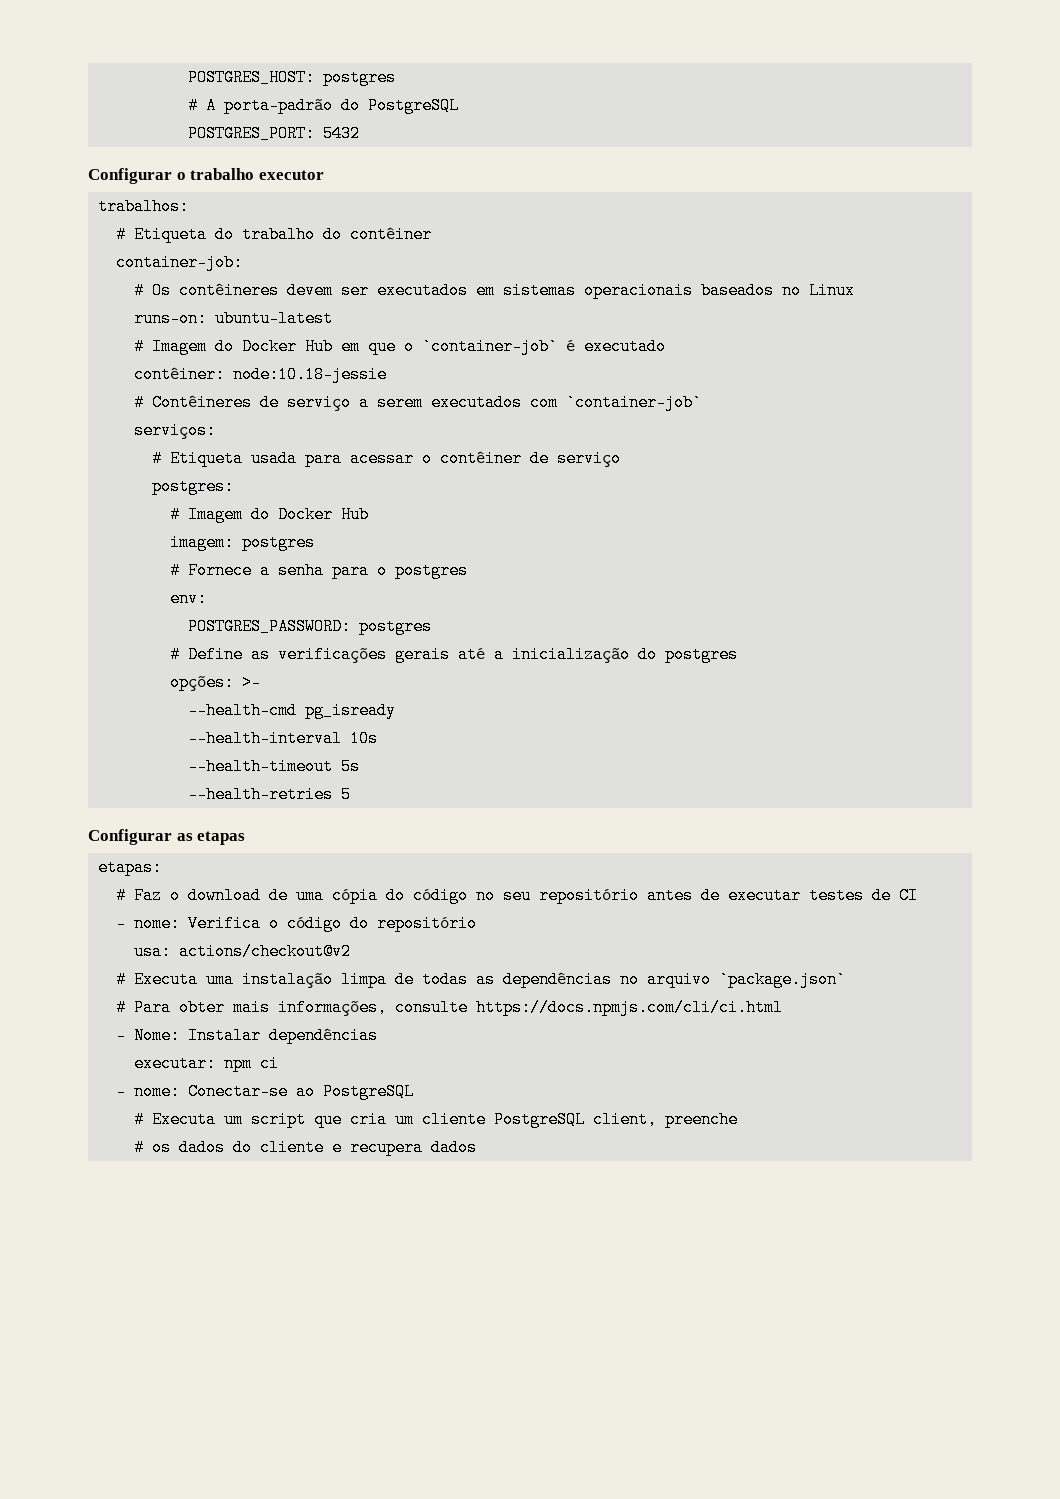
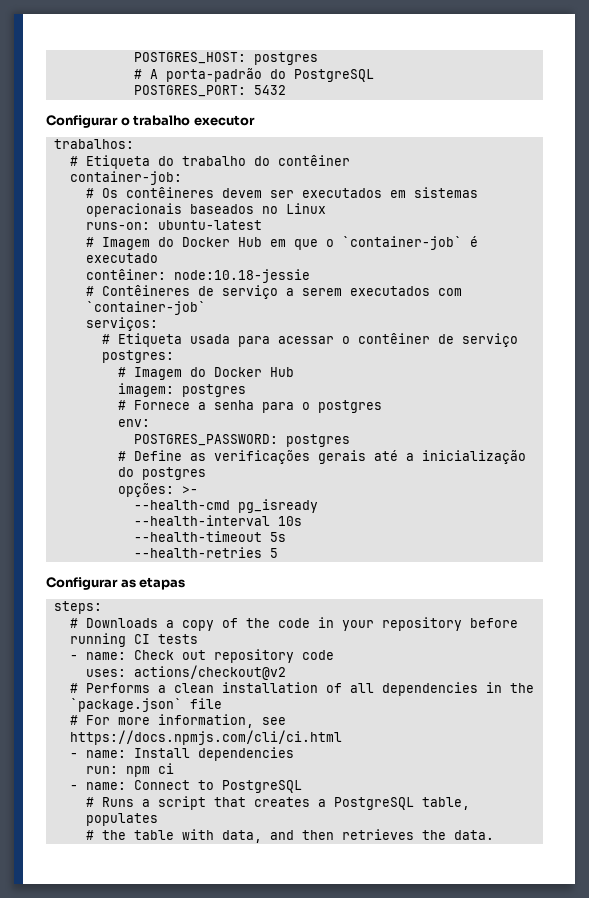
[98,859,163,876] [116,887,892,904] etapas: // # Faz o download de uma cópia do código no seu repositório antes de executar testes de -> [53,601,102,614] [69,617,518,631] [69,633,126,647] steps: // # Downloads a copy of the code in your repository before running
[116,915,478,932] [134,943,352,960] [116,971,712,988] // - nome: Verifica o código do repositório // usa: actions/checkout@v2 // # Executa uma instalação limpa de todas as dependências no arquivo -> [157,634,198,644] [69,649,334,663] [85,665,286,680] [69,682,534,696] tests // - name: Check out repository code // uses: actions/checkout@v2 // # Performs a clean installation of all dependencies in the
[116,999,784,1016] [116,1027,379,1044] [134,1055,217,1072] // # Para obter mais informações, consulte https://docs.npmjs.com/cli/ci.html // - Nome: Instalar dependências // executar: -> [189,698,222,709] [69,714,286,728] [69,730,342,745] [69,747,294,761] [85,766,118,774] file // # For more information, see https://docs.npmjs.com/cli/ci.html // - name: Install dependencies // run:
[134,1083,316,1100] nome: Conectar-se ao -> [85,780,214,790] name: Connect to
[152,1111,739,1128] [134,1139,478,1156] Executa um script que cria um cliente PostgreSQL client, preenche // # os dados do cliente e recupera dados -> [101,796,470,810] [85,813,158,826] [85,829,494,843] Runs a script that creates a PostgreSQL table, populates // # the table with data, and then retrieves the data.

